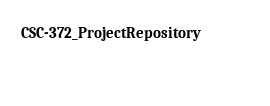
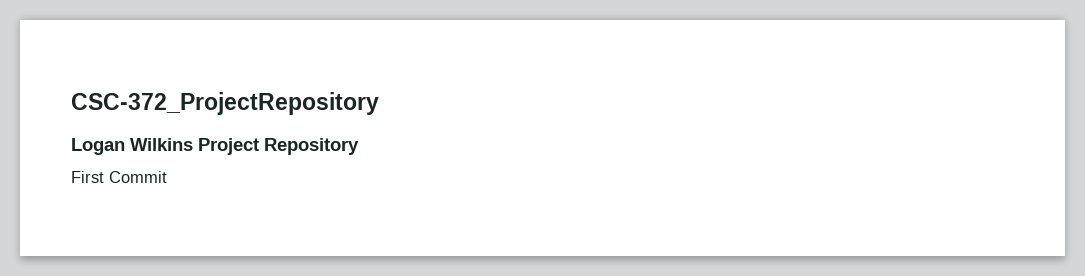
(201, 33) none -> [71,138,359,155] [71,171,167,183] // Logan Wilkins Project Repository // First Commit

